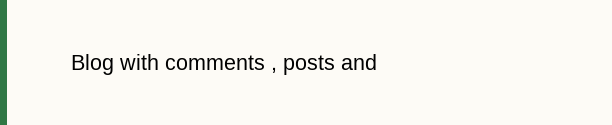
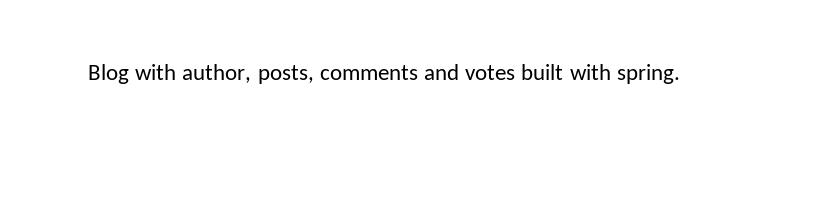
[165,54,377,75] comments , posts and -> [182,64,680,84] author, posts, comments and votes built with spring.

